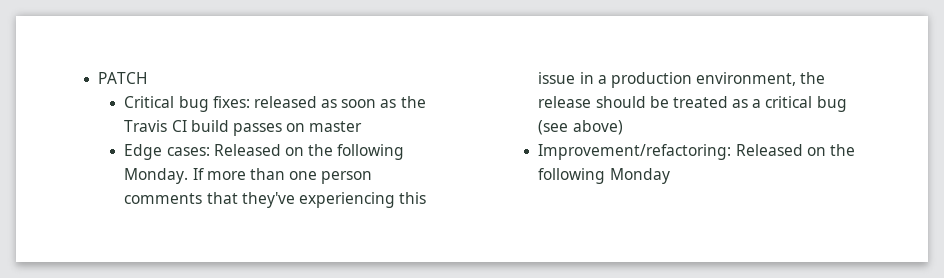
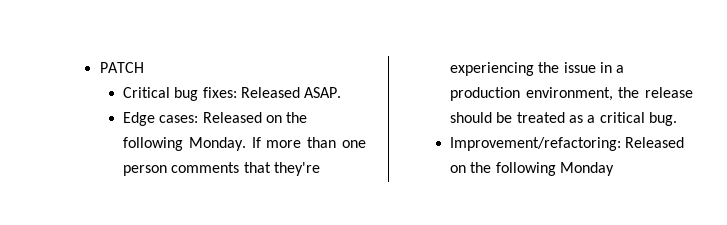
[253,96,426,108] [124,120,363,136] released as soon as the Travis CI build passes on master -> [241,87,342,98] Released ASAP.
[241,192,427,208] they've experiencing this -> [274,162,321,176] [450,62,560,76] they're experiencing the
[816,96,847,112] [538,120,623,135] bug (see above) -> [648,112,677,126] bug.

